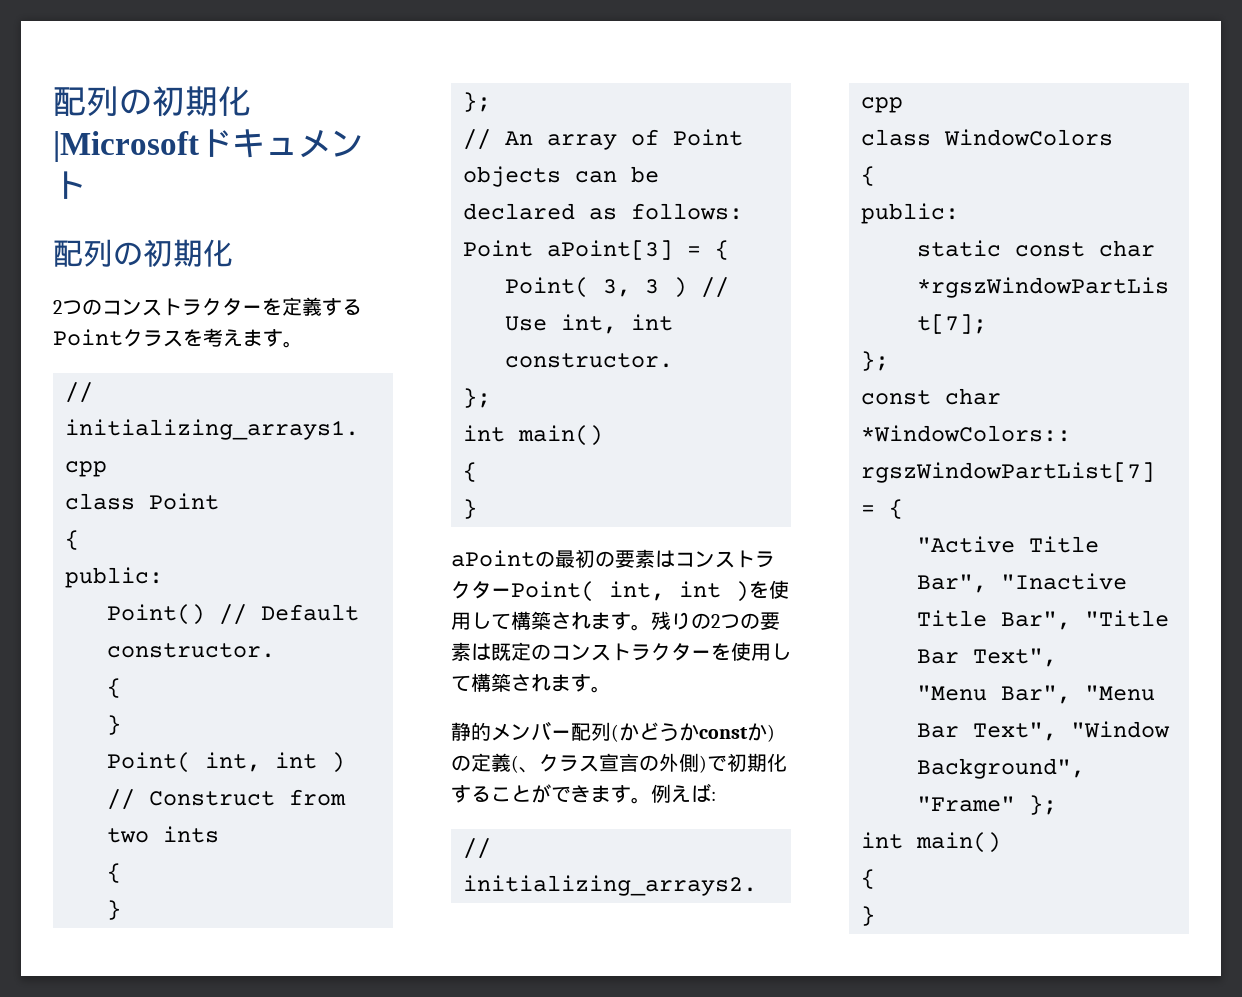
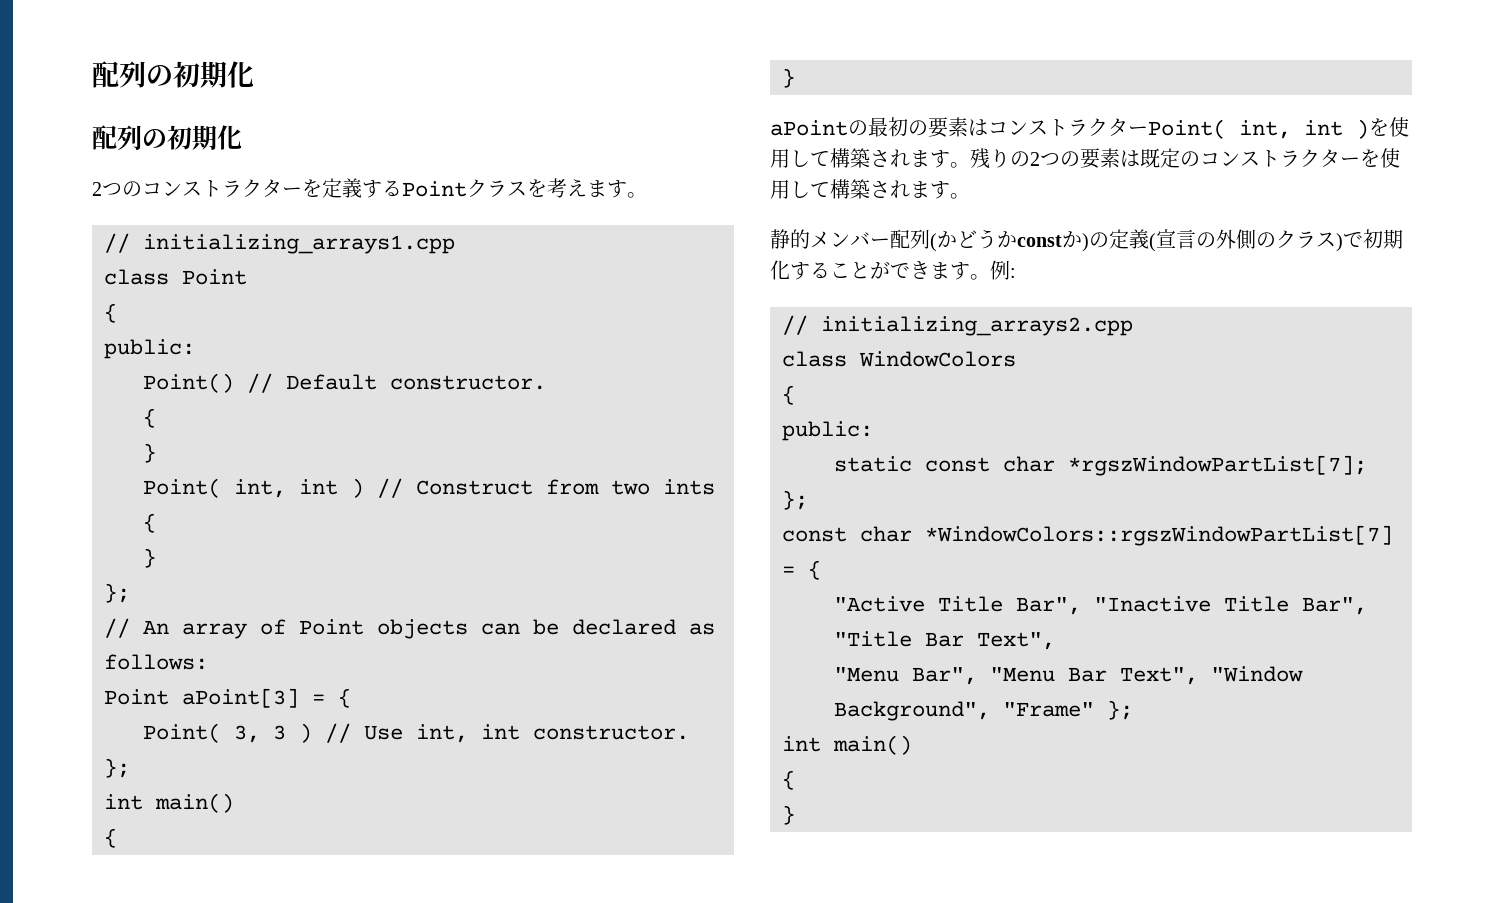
[53,86,251,117] [53,129,364,162] [53,171,86,199] 配列の初期化|Microsoftドキュメント -> [92,61,254,88] 配列の初期化
[519,754,599,773] 、クラス -> (1156, 242) none
(699, 762) none -> [1256,230,1336,248] のクラス
[671,783,711,803] えば -> (1010, 270) none

